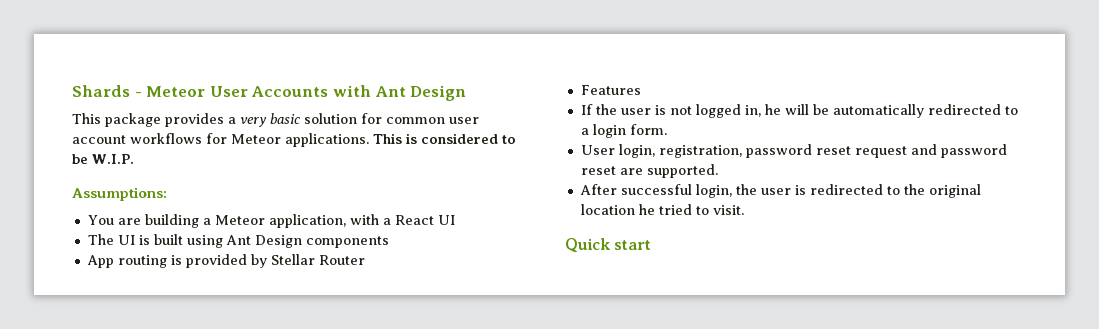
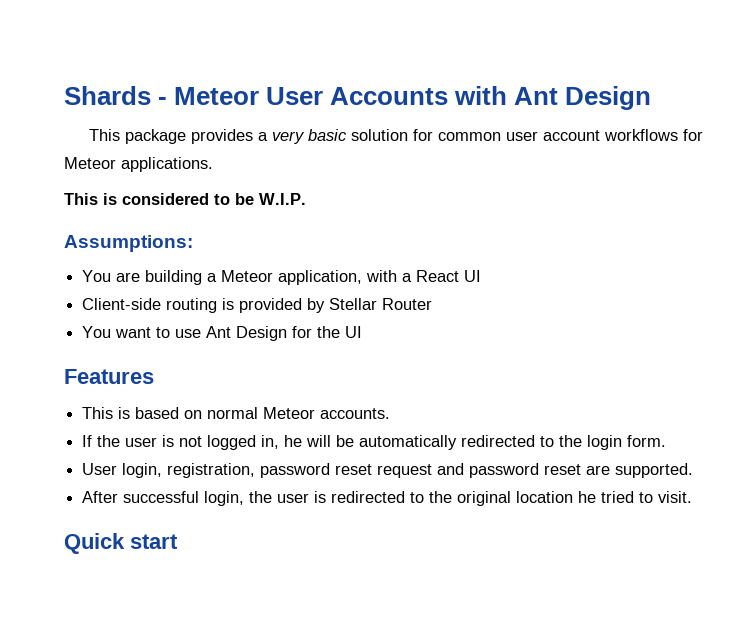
(369, 140) none -> (213, 164) //
[87,234,389,248] [86,255,114,268] The UI is built using Ant Design components // App -> [82,298,162,310] Client-side
[580,85,641,95] Features -> [82,326,363,341] [64,369,154,384] [82,407,391,419] You want to use Ant Design for the UI // Features // This is based on normal Meteor accounts.
[580,128,589,135] a -> [559,435,583,447] the

